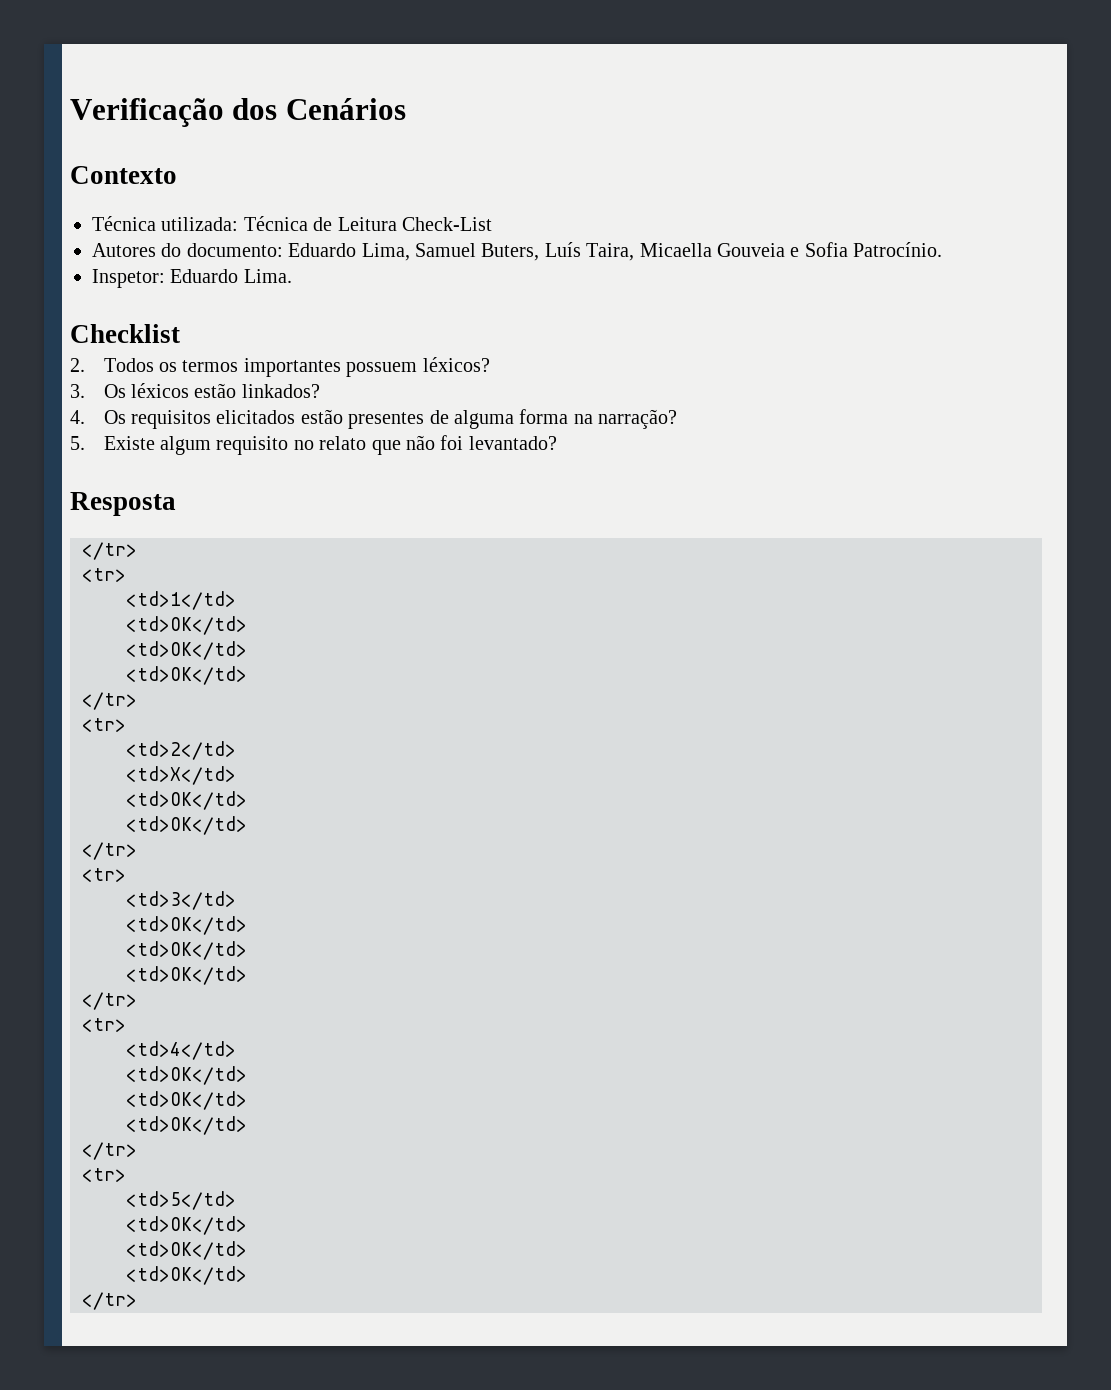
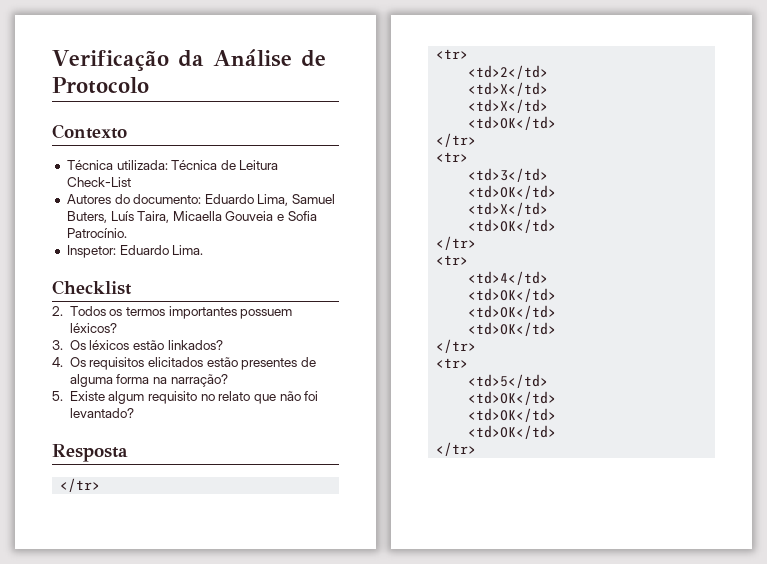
[232,98,406,120] dos Cenários -> [177,49,326,67] [52,77,149,94] da Análise de Protocolo
[126,591,236,610] [126,616,247,635] [126,641,247,660] [126,666,247,685] [82,692,137,710] [82,718,126,732] // <td>1</td> // <td>OK</td> // <td>OK</td> // <td>OK</td> // </tr> // <tr> -> (469, 54) none
[126,791,247,810] <td>OK</td> -> [468,99,549,113] <td>X</td>
[126,941,247,960] <td>OK</td> -> [468,202,549,216] <td>X</td>

